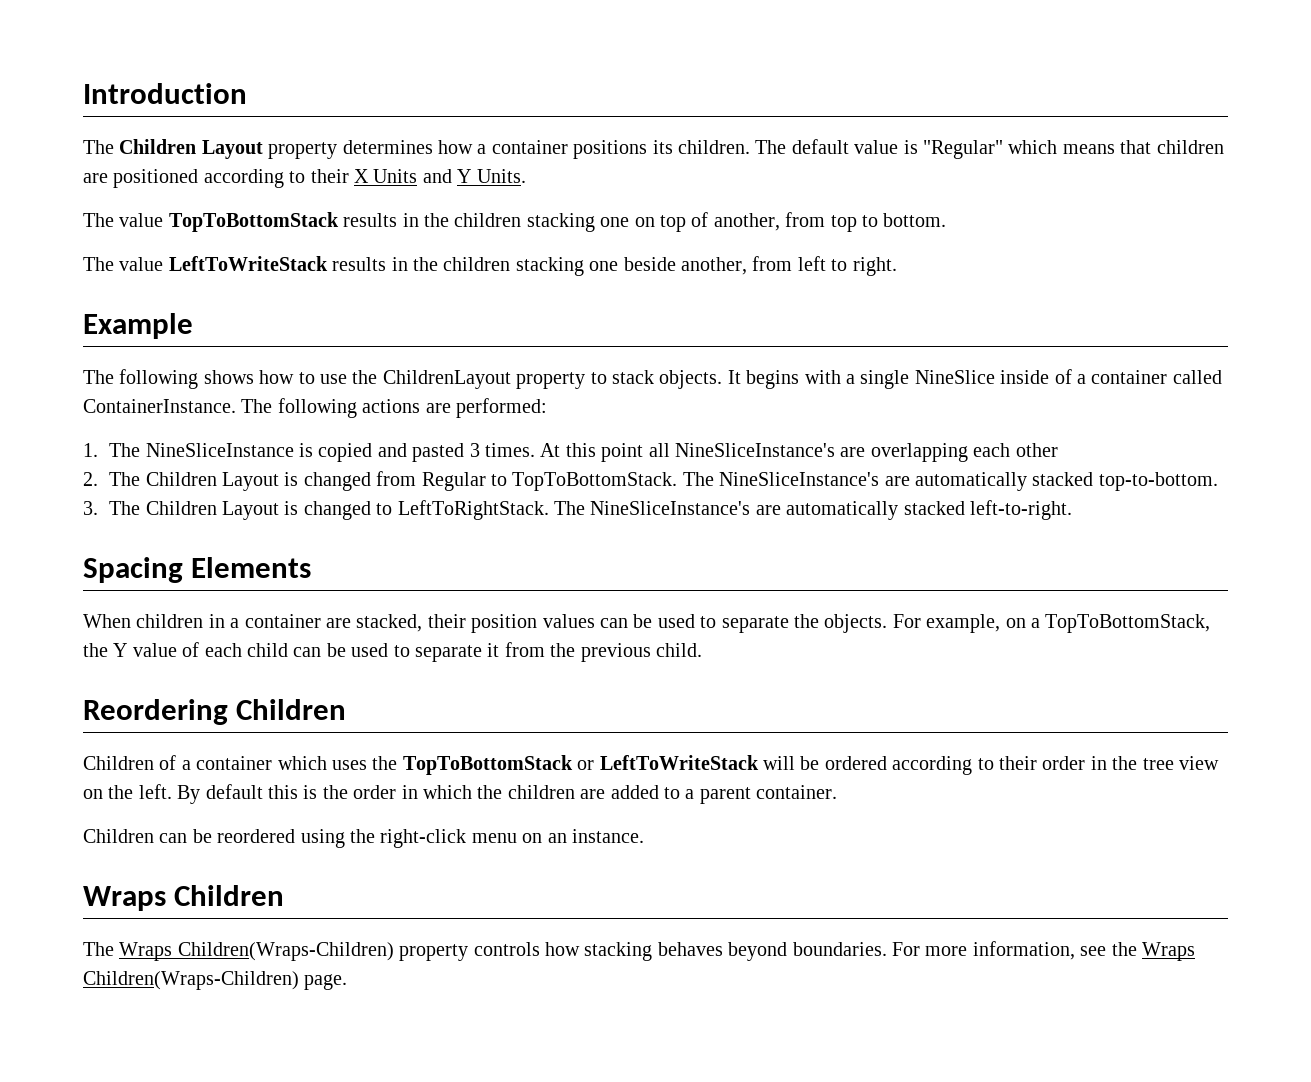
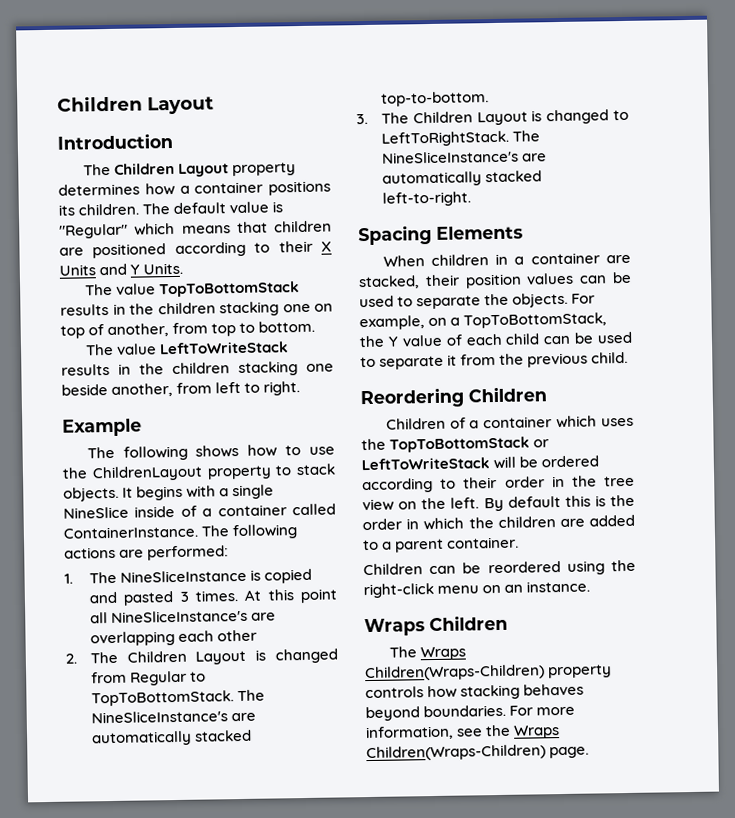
(83, 93) none -> [57,95,214,115] Children Layout //

